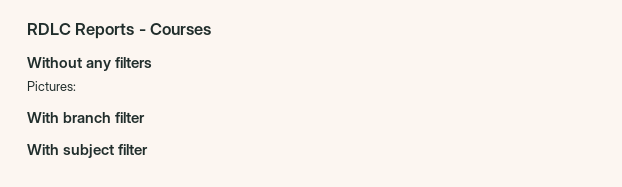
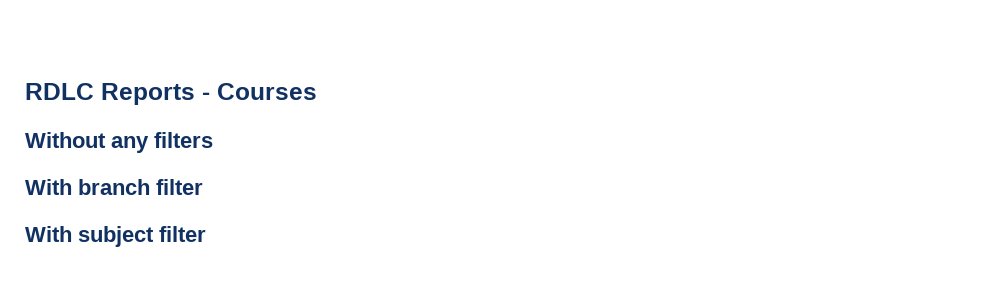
[27,81,76,91] // Pictures: -> (213, 140) none

